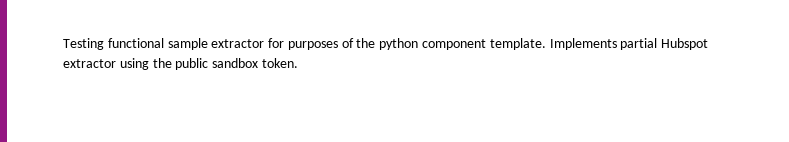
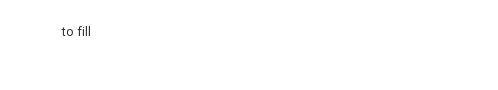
[63,38,709,50] [63,58,298,70] Testing functional sample extractor for purposes of the python component template. Implements partial Hubspot extractor using the public sandbox token. -> [61,26,92,36] to fill

